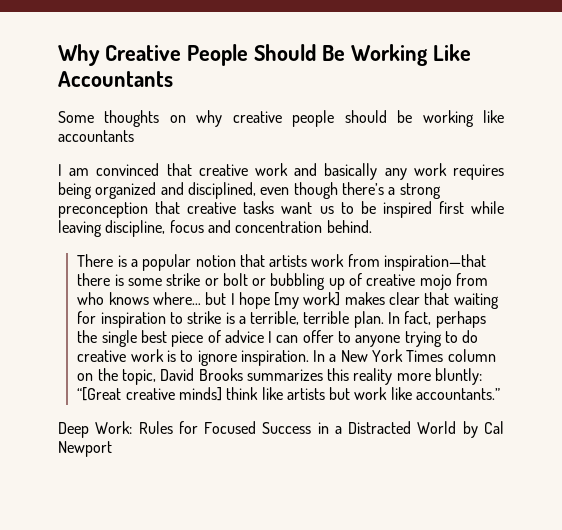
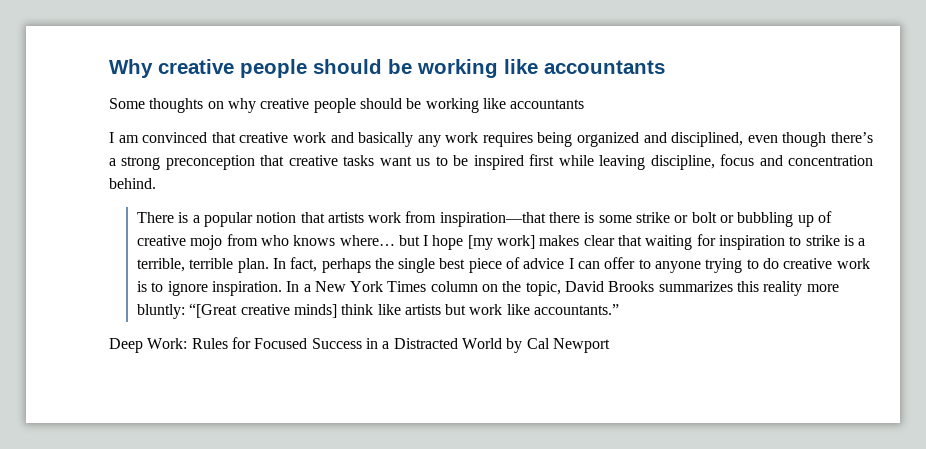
[104,44,471,66] [58,71,173,87] Creative People Should Be Working Like Accountants -> [158,59,665,78] creative people should be working like accountants

